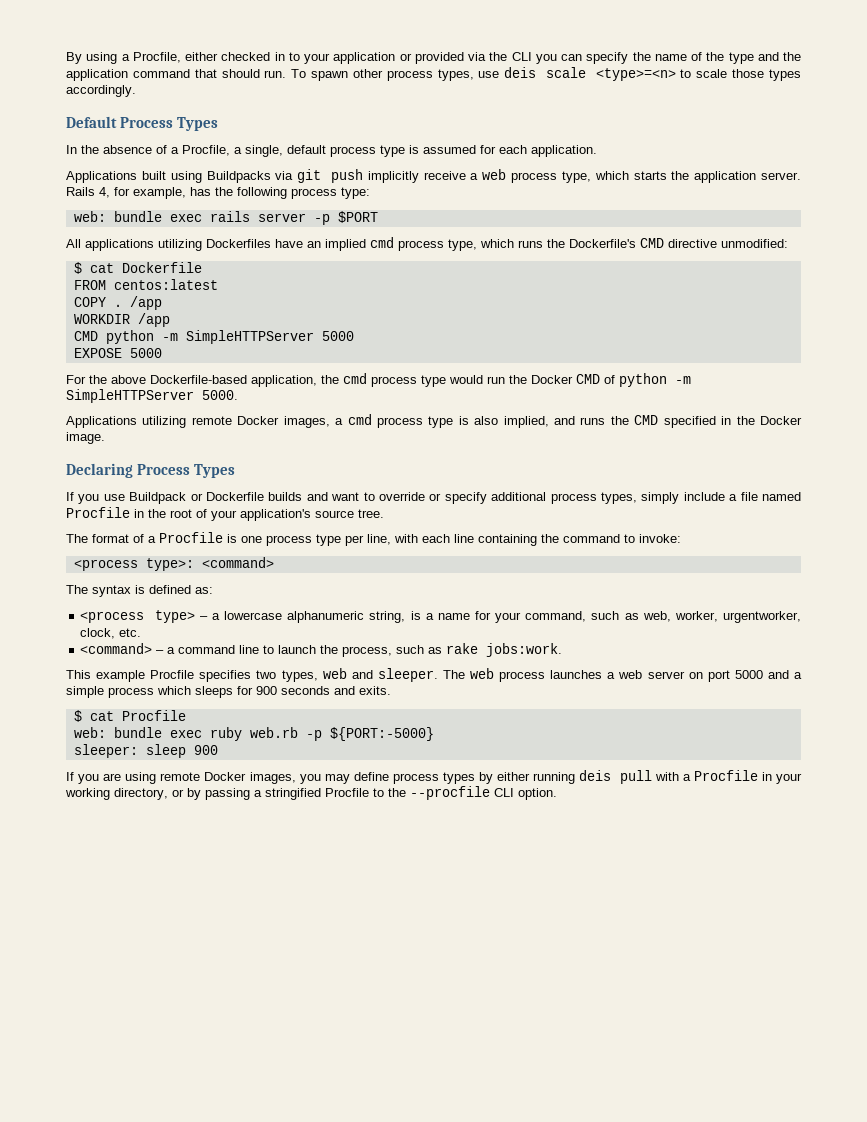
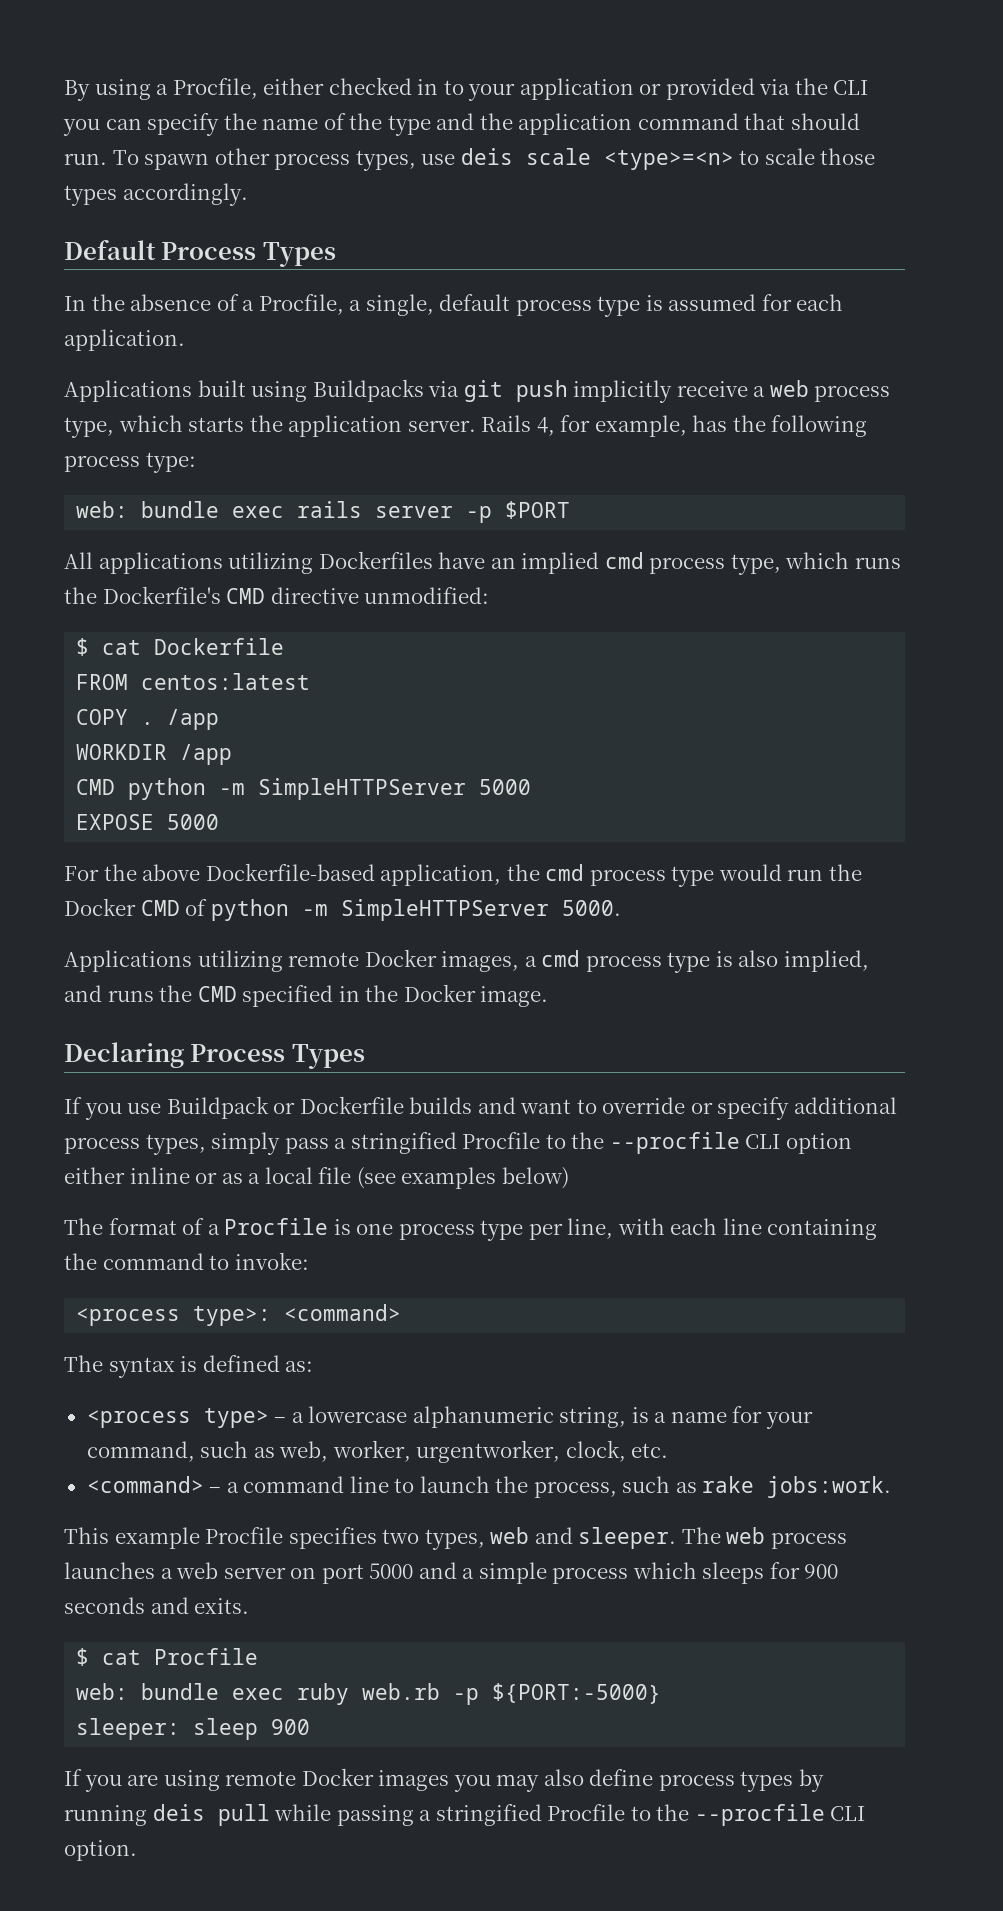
[683,492,801,501] [66,507,384,521] include a file named Procfile in the root of your application's source tree. -> [284,1132,852,1154] [64,1167,569,1189] pass a stringified Procfile to the --procfile CLI option either inline or as a local file (see examples below)
[249,772,296,784] images, -> [378,1770,450,1791] images
(350, 779) none -> [543,1769,584,1786] also
[497,772,531,781] either -> (824, 1780) none
[654,770,802,784] [65,788,201,800] with a Procfile in your working directory, or by -> [274,1804,332,1821] while

